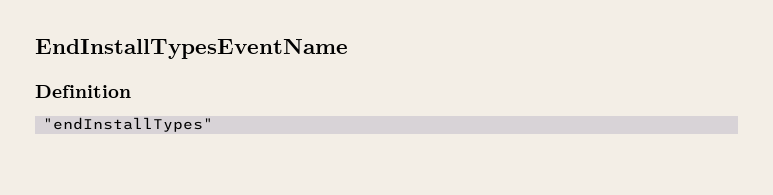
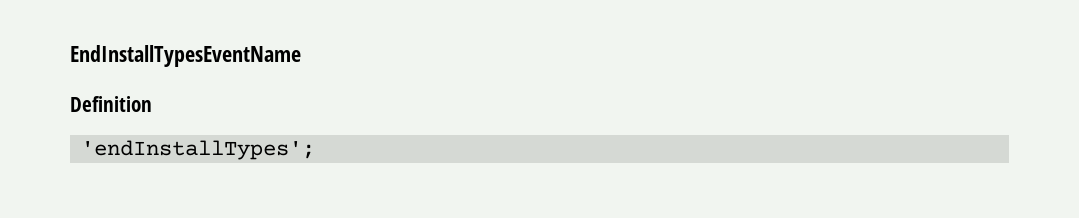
[43,117,214,132] "endInstallTypes" -> [80,140,315,160] 'endInstallTypes';

